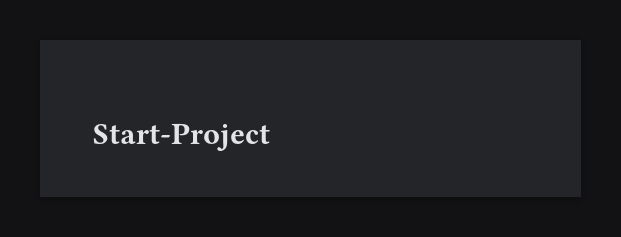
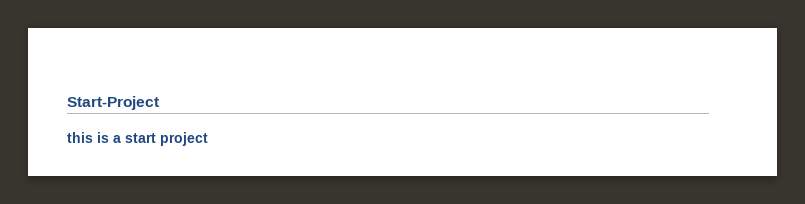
(270, 137) none -> [67,132,208,146] // this is a start project

